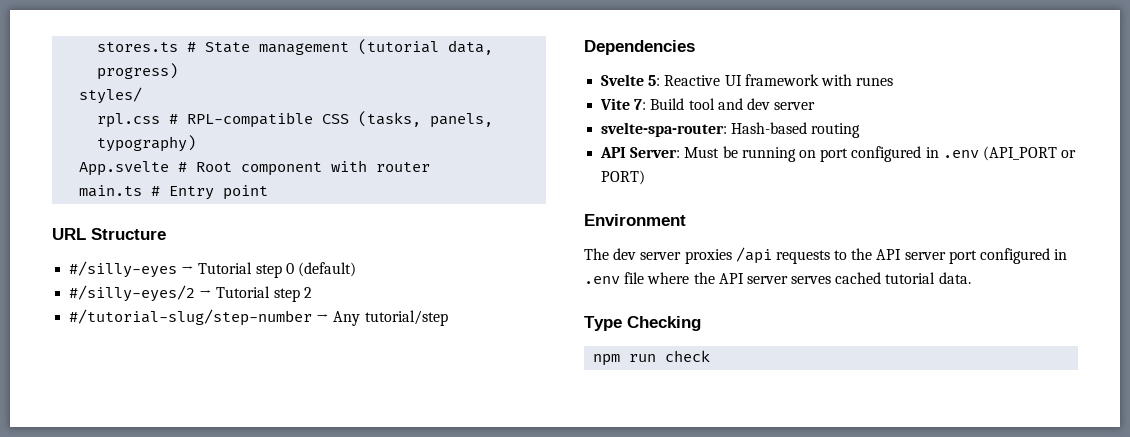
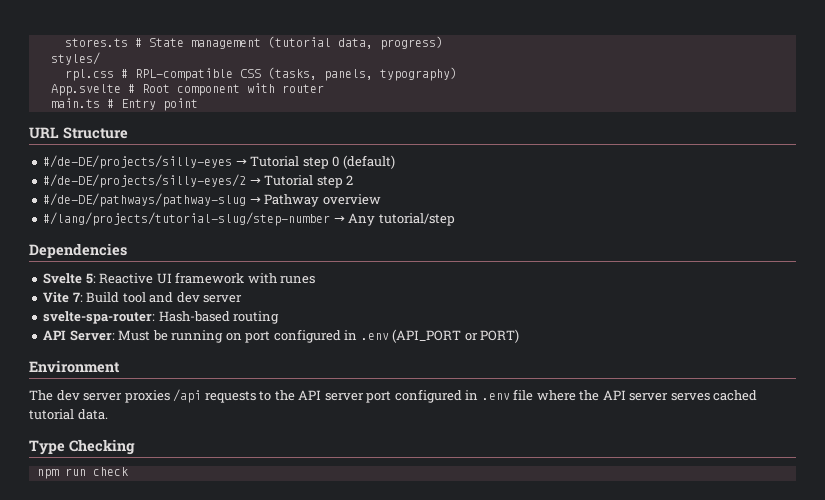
[69,261,178,278] #/silly-eyes -> [43,155,233,169] #/de-DE/projects/silly-eyes
[69,285,196,302] #/silly-eyes/2 -> [43,174,247,188] #/de-DE/projects/silly-eyes/2
[69,309,313,326] #/tutorial-slug/step-number -> [43,193,381,207] [43,212,331,226] #/de-DE/pathways/pathway-slug → Pathway overview // #/lang/projects/tutorial-slug/step-number

